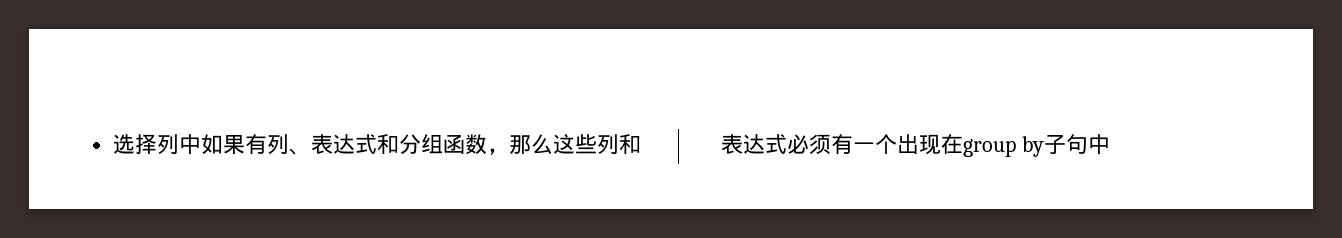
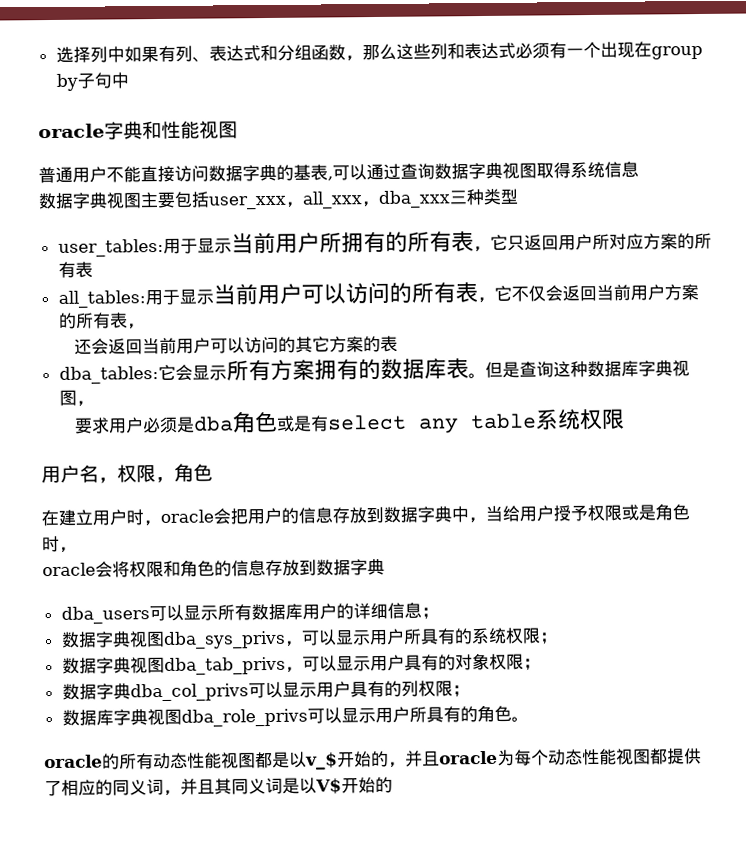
(1111, 144) none -> [38,120,238,140] [38,161,639,184] [38,188,519,210] [57,231,712,257] [57,261,93,278] [57,281,699,308] [57,312,145,330] [73,335,398,355] [58,358,690,384] [58,389,94,407] [73,408,625,434] [41,463,213,484] [41,503,690,527] [42,535,77,553] [42,558,385,578] [60,602,439,624] [60,627,558,649] [61,652,541,675] [61,680,470,702] [61,704,529,727] [44,748,702,770] [44,776,393,797] // oracle字典和性能视图 // 普通用户不能直接访问数据字典的基表,可以通过查询数据字典视图取得系统信息 // 数据字典视图主要包括user_xxx，all_xxx，dba_xxx三种类型 // user_tables:用于显示当前用户所拥有的所有表，它只返回用户所对应方案的所有表 // all_tables:用于显示当前用户可以访问的所有表，它不仅会返回当前用户方案的所有表， // 还会返回当前用户可以访问的其它方案的表 // dba_tables:它会显示所有方案拥有的数据库表。但是查询这种数据库字典视图， // 要求用户必须是dba角色或是有select any table系统权限 // 用户名，权限，角色 // 在建立用户时，oracle会把用户的信息存放到数据字典中，当给用户授予权限或是角色时， // oracle会将权限和角色的信息存放到数据字典 // dba_users可以显示所有数据库用户的详细信息； // 数据字典视图dba_sys_privs，可以显示用户所具有的系统权限； // 数据字典视图dba_tab_privs，可以显示用户具有的对象权限； // 数据字典dba_col_privs可以显示用户具有的列权限； // 数据库字典视图dba_role_privs可以显示用户所具有的角色。 // oracle的所有动态性能视图都是以v_$开始的，并且oracle为每个动态性能视图都提供了相应的同义词，并且其同义词是以V$开始的

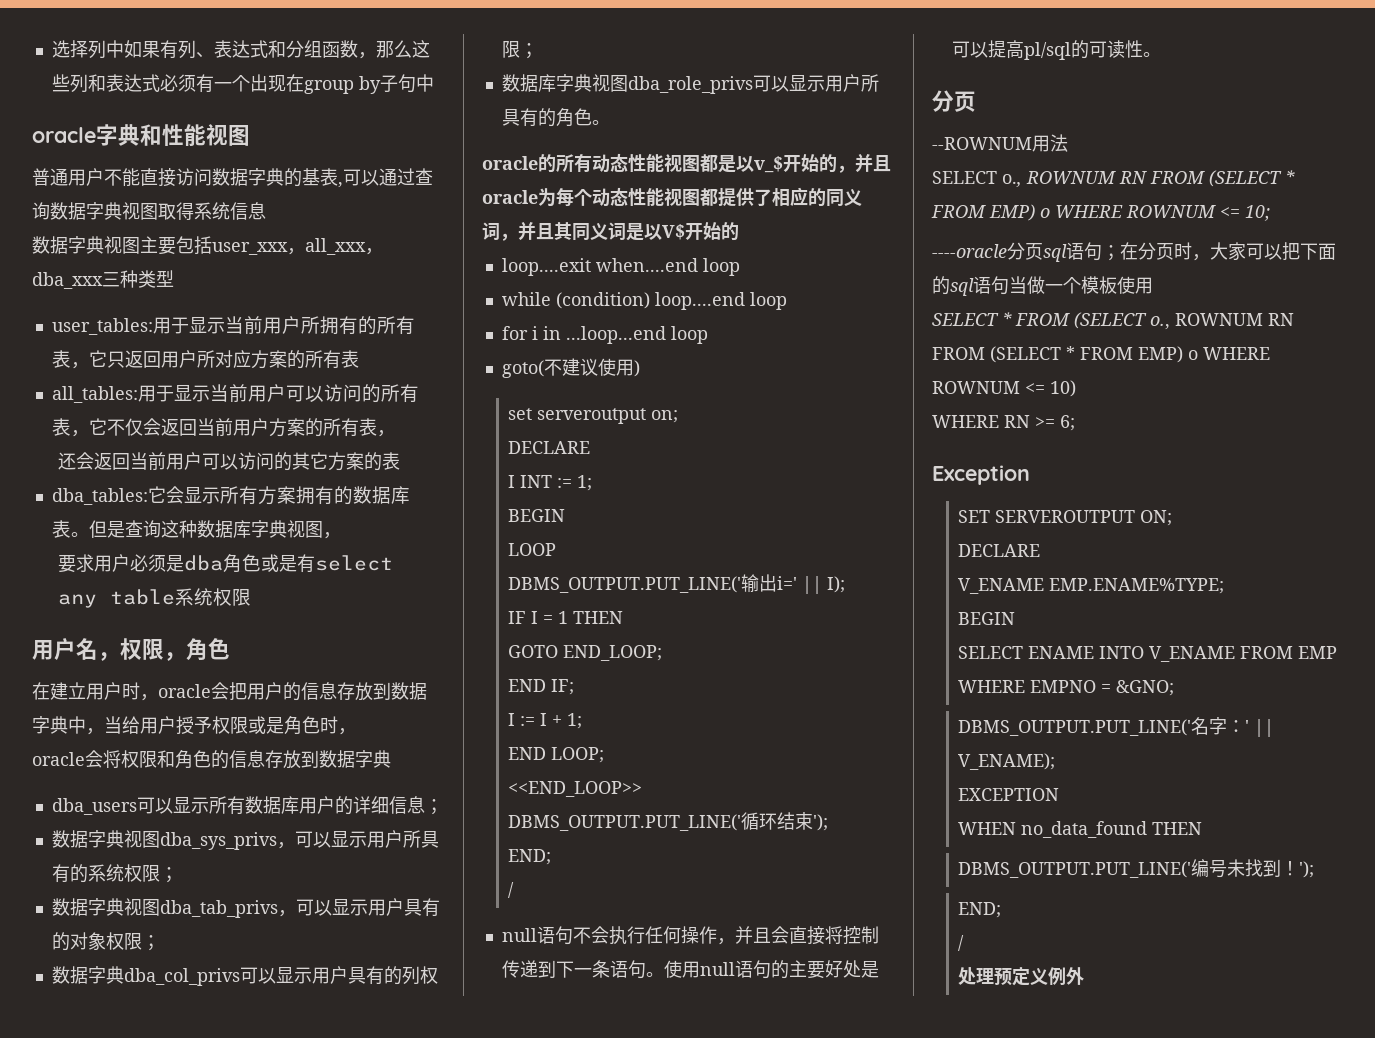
(393, 785) none -> [501,258,740,276] [501,292,787,310] [501,326,708,344] [501,358,640,378] [508,408,679,424] [508,441,591,454] [508,475,593,491] [508,509,566,522] [508,543,557,556] [508,574,846,594] [508,611,624,624] [508,645,663,661] [508,679,575,695] [508,713,583,729] [508,747,605,763] [508,781,643,797] [508,812,829,831] [508,849,552,865] [508,882,515,898] [501,926,879,945] [501,960,879,979] [951,40,1161,60] [932,90,976,112] [932,134,1068,152] [932,170,1295,187] [931,204,1270,221] [932,242,1336,262] [932,276,1153,296] [932,312,1294,330] [932,346,1270,363] [932,380,1076,397] [932,415,1075,431] [932,465,1030,485] [958,510,1173,526] [958,544,1041,557] [958,578,1225,594] [958,612,1016,625] [958,646,1338,662] [958,680,1175,696] [958,717,1275,737] [958,753,1056,770] [958,788,1060,801] [958,821,1203,838] [958,859,1315,878] [958,902,1002,918] [958,935,965,951] [958,967,1085,986] // loop....exit when....end loop // while (condition) loop....end loop // for i in ...loop...end loop // goto(不建议使用) // set serveroutput on; // DECLARE // I INT := 1; // BEGIN // LOOP // DBMS_OUTPUT.PUT_LINE('输出i=' || I); // IF I = 1 THEN // GOTO END_LOOP; // END IF; // I := I + 1; // END LOOP; // <<END_LOOP>> // DBMS_OUTPUT.PUT_LINE('循环结束'); // END; // / // null语句不会执行任何操作，并且会直接将控制传递到下一条语句。使用null语句的主要好处是可以提高pl/sql的可读性。 // 分页 // --ROWNUM用法 // SELECT o., ROWNUM RN FROM (SELECT * FROM EMP) o WHERE ROWNUM <= 10; // ----oracle分页sql语句；在分页时，大家可以把下面的sql语句当做一个模板使用 // SELECT * FROM (SELECT o., ROWNUM RN FROM (SELECT * FROM EMP) o WHERE ROWNUM <= 10) // WHERE RN >= 6; // Exception // SET SERVEROUTPUT ON; // DECLARE // V_ENAME EMP.ENAME%TYPE; // BEGIN // SELECT ENAME INTO V_ENAME FROM EMP WHERE EMPNO = &GNO; // DBMS_OUTPUT.PUT_LINE('名字：' || V_ENAME); // EXCEPTION // WHEN no_data_found THEN // DBMS_OUTPUT.PUT_LINE('编号未找到！'); // END; // / // 处理预定义例外

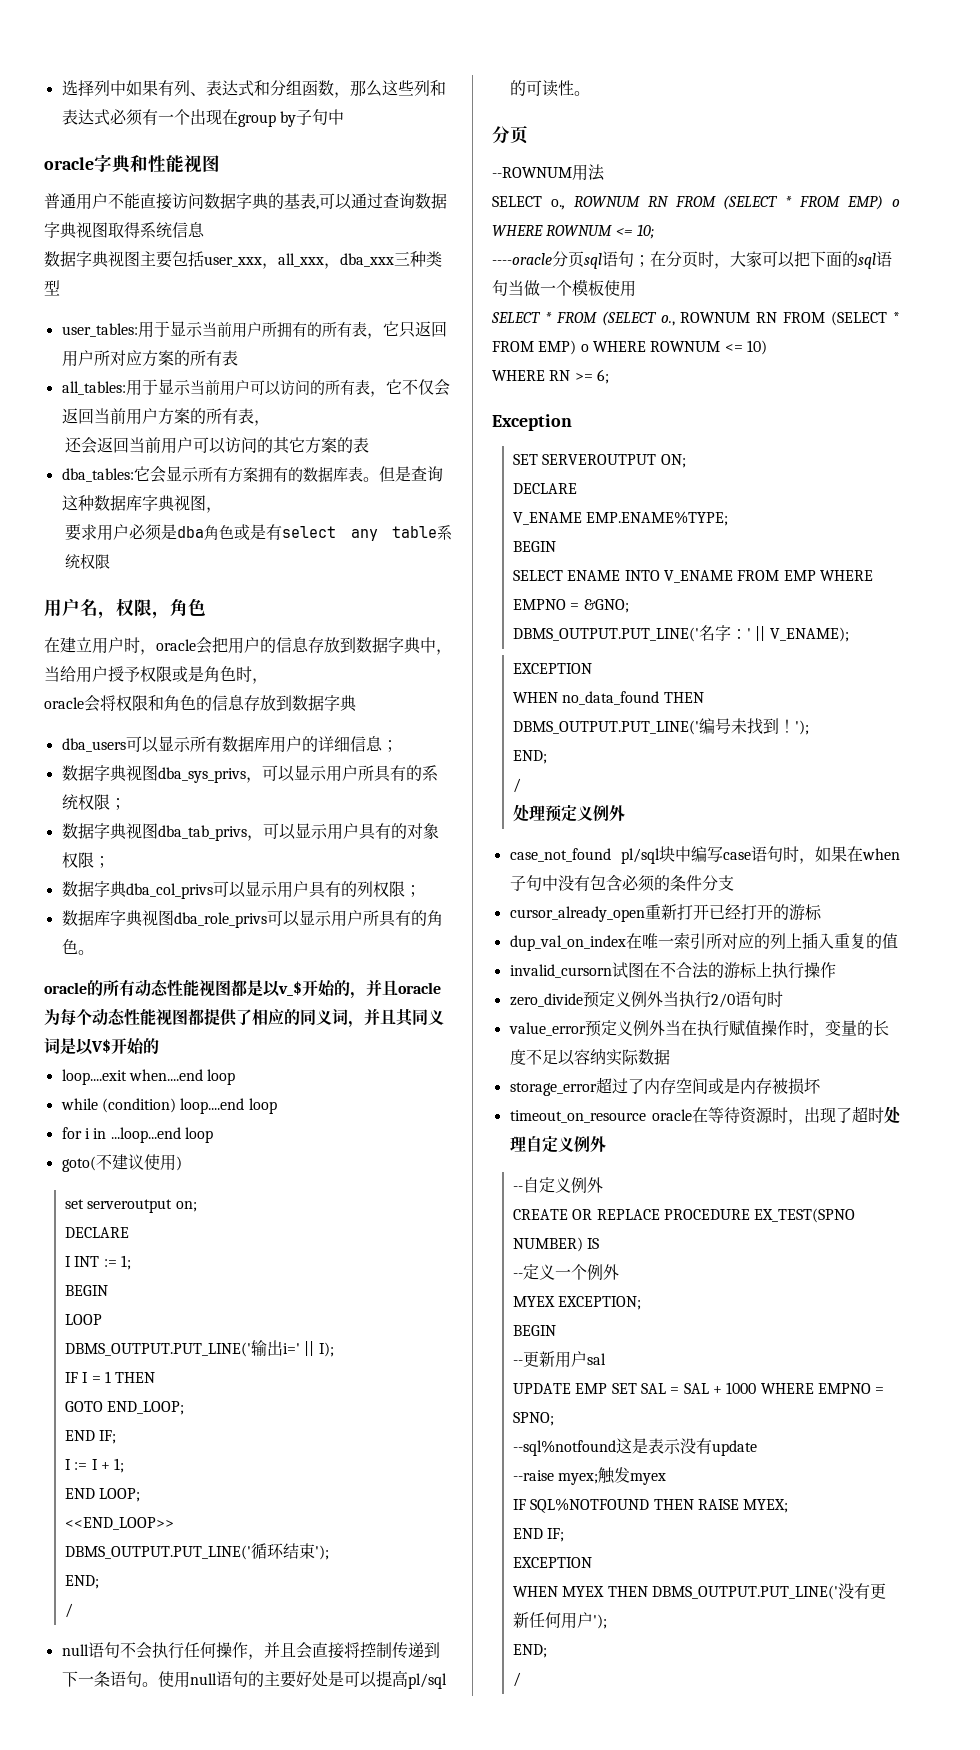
(1085, 976) none -> [509,846,900,864] [509,875,734,892] [509,904,822,922] [509,932,898,951] [509,962,836,979] [509,991,783,1008] [508,1020,889,1038] [509,1048,670,1066] [509,1077,821,1096] [509,1106,901,1125] [509,1136,606,1153] [513,1177,604,1193] [513,1208,856,1223] [513,1237,600,1252] [513,1264,620,1280] [513,1296,642,1310] [513,1325,557,1336] [513,1351,607,1368] [513,1382,885,1394] [513,1412,555,1426] [513,1438,758,1456] [513,1467,667,1485] [513,1498,789,1513] [513,1528,565,1542] [513,1557,593,1568] [513,1583,886,1600] [513,1612,608,1629] [513,1644,548,1658] [513,1672,522,1687] // case_not_found pl/sql块中编写case语句时，如果在when子句中没有包含必须的条件分支 // cursor_already_open重新打开已经打开的游标 // dup_val_on_index在唯一索引所对应的列上插入重复的值 // invalid_cursorn试图在不合法的游标上执行操作 // zero_divide预定义例外当执行2/0语句时 // value_error预定义例外当在执行赋值操作时，变量的长度不足以容纳实际数据 // storage_error超过了内存空间或是内存被损坏 // timeout_on_resource oracle在等待资源时，出现了超时处理自定义例外 // --自定义例外 // CREATE OR REPLACE PROCEDURE EX_TEST(SPNO NUMBER) IS // --定义一个例外 // MYEX EXCEPTION; // BEGIN // --更新用户sal // UPDATE EMP SET SAL = SAL + 1000 WHERE EMPNO = SPNO; // --sql%notfound这是表示没有update // --raise myex;触发myex // IF SQL%NOTFOUND THEN RAISE MYEX; // END IF; // EXCEPTION // WHEN MYEX THEN DBMS_OUTPUT.PUT_LINE('没有更新任何用户'); // END; // /

